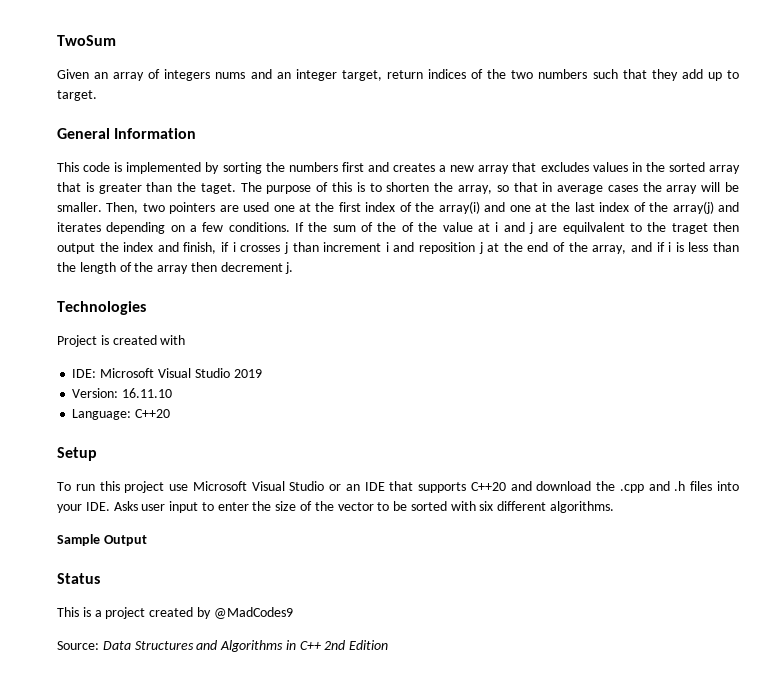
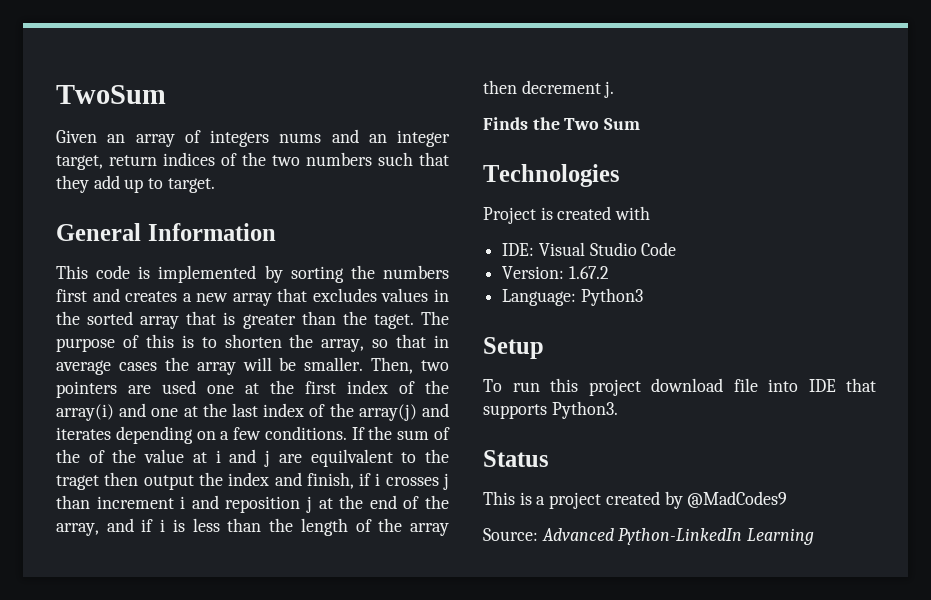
(294, 268) none -> [483,117,641,130] // Finds the Two Sum
[100,368,262,378] Microsoft Visual Studio 2019 -> [538,242,677,256] Visual Studio Code
[122,388,173,398] 16.11.10 -> [568,266,609,279] 1.67.2
[135,409,171,418] C++20 -> [580,288,643,306] Python3
[169,481,740,493] [57,501,615,513] [57,534,147,546] use Microsoft Visual Studio or an IDE that supports C++20 and download the .cpp and .h files into your IDE. Asks user input to enter the size of the vector to be sorted with six different algorithms. // Sample Output -> [651,378,876,392] [483,401,618,419] download file into IDE that supports Python3.
[102,640,389,652] Data Structures and Algorithms in C++ 2nd Edition -> [541,528,815,545] Advanced Python-LinkedIn Learning

